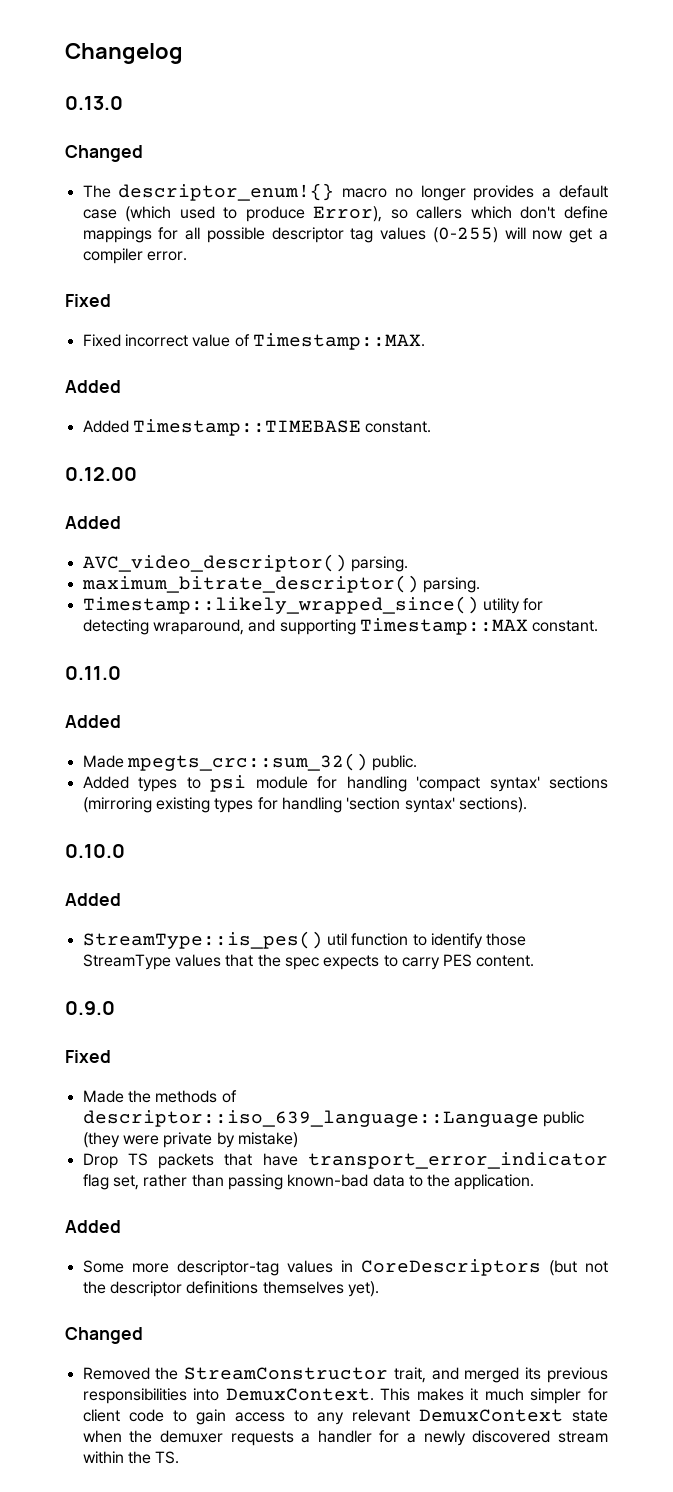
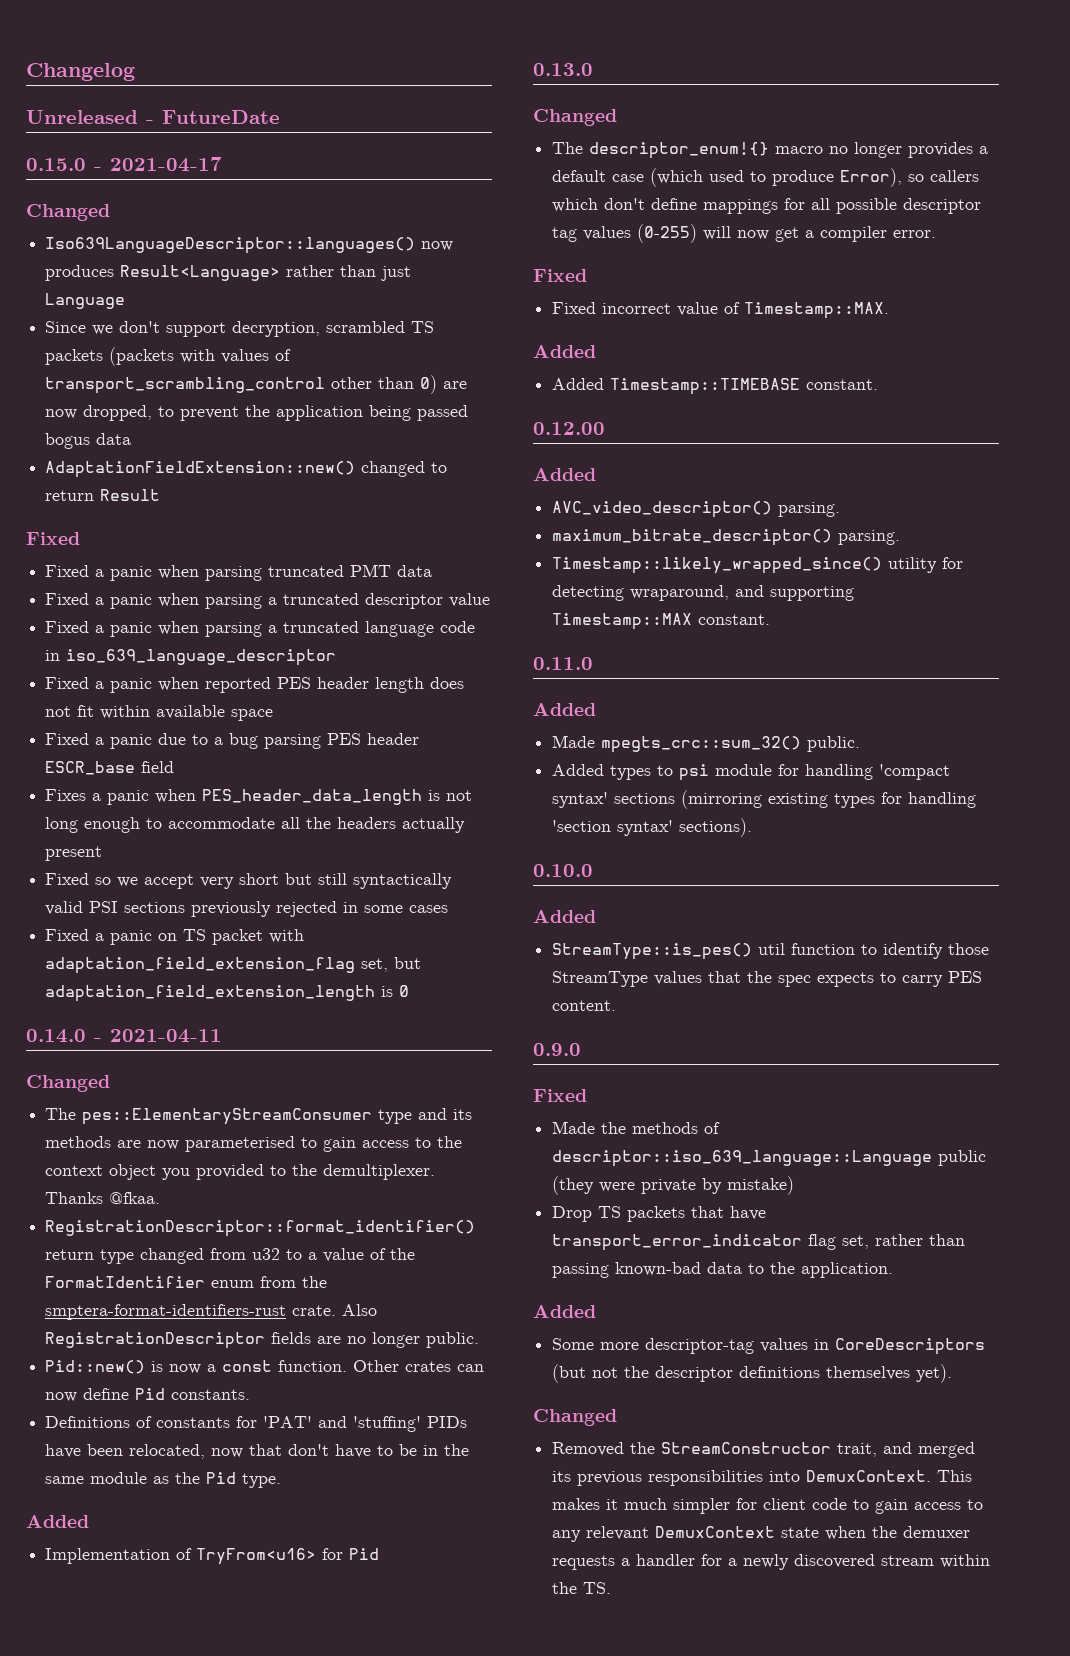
(183, 53) none -> [26,110,280,124] [26,157,222,172] [26,204,110,221] [45,237,454,254] [45,265,412,281] [45,293,126,309] [45,321,435,337] [45,347,292,366] [45,375,468,394] [45,405,469,421] [45,433,132,449] [45,461,448,478] [45,489,161,501] [26,532,80,545] [45,564,433,581] [45,593,491,609] [45,621,476,637] [45,649,337,666] [45,677,465,693] [45,705,274,721] [45,733,420,749] [45,761,175,775] [45,789,473,805] [45,817,466,833] [45,846,103,861] [45,873,453,889] [45,901,449,917] [45,929,305,945] [45,957,422,974] [45,985,410,1002] [26,1029,222,1043] [26,1075,110,1092] [45,1108,473,1125] [45,1136,463,1152] [45,1164,436,1180] [45,1192,161,1204] [45,1220,476,1237] [45,1248,416,1264] [45,1276,328,1288] [45,1304,378,1320] [45,1332,480,1349] [45,1360,485,1374] [45,1388,251,1402] [45,1416,468,1432] [45,1444,470,1459] [45,1472,282,1488] [26,1515,89,1528] [45,1548,380,1565] // Unreleased - FutureDate // 0.15.0 - 2021-04-17 // Changed // Iso639LanguageDescriptor::languages() now produces Result<Language> rather than just Language // Since we don't support decryption, scrambled TS packets (packets with values of transport_scrambling_control other than 0) are now dropped, to prevent the application being passed bogus data // AdaptationFieldExtension::new() changed to return Result // Fixed // Fixed a panic when parsing truncated PMT data // Fixed a panic when parsing a truncated descriptor value // Fixed a panic when parsing a truncated language code in iso_639_language_descriptor // Fixed a panic when reported PES header length does not fit within available space // Fixed a panic due to a bug parsing PES header ESCR_base field // Fixes a panic when PES_header_data_length is not long enough to accommodate all the headers actually present // Fixed so we accept very short but still syntactically valid PSI sections previously rejected in some cases // Fixed a panic on TS packet with adaptation_field_extension_flag set, but adaptation_field_extension_length is 0 // 0.14.0 - 2021-04-11 // Changed // The pes::ElementaryStreamConsumer type and its methods are now parameterised to gain access to the context object you provided to the demultiplexer. Thanks @fkaa. // RegistrationDescriptor::format_identifier() return type changed from u32 to a value of the FormatIdentifier enum from the smptera-format-identifiers-rust crate. Also RegistrationDescriptor fields are no longer public. // Pid::new() is now a const function. Other crates can now define Pid constants. // Definitions of constants for 'PAT' and 'stuffing' PIDs have been relocated, now that don't have to be in the same module as the Pid type. // Added // Implementation of TryFrom<u16> for Pid

